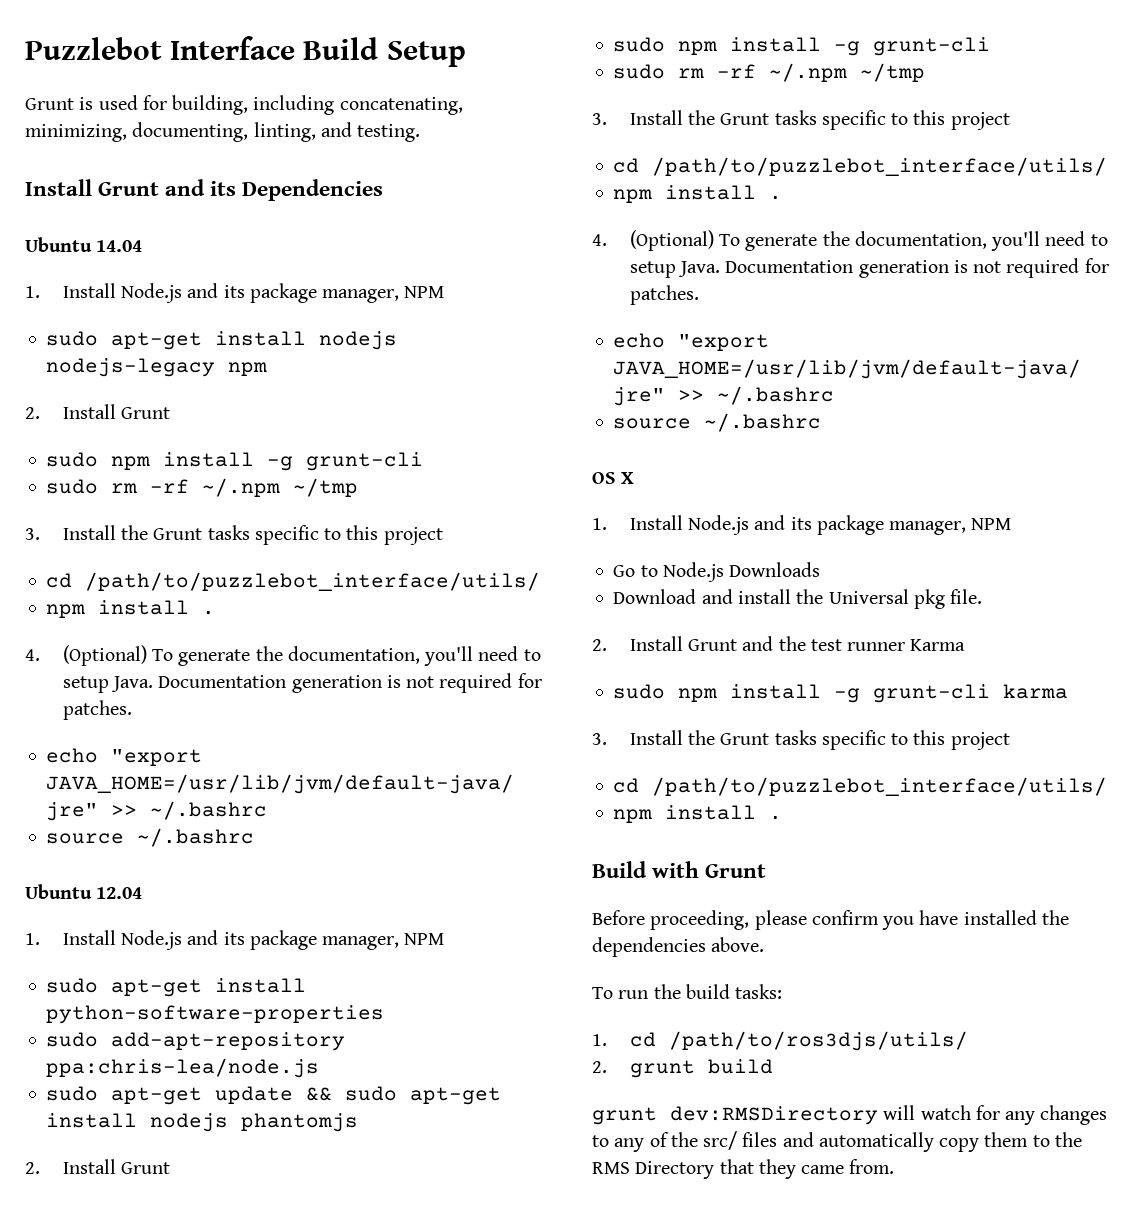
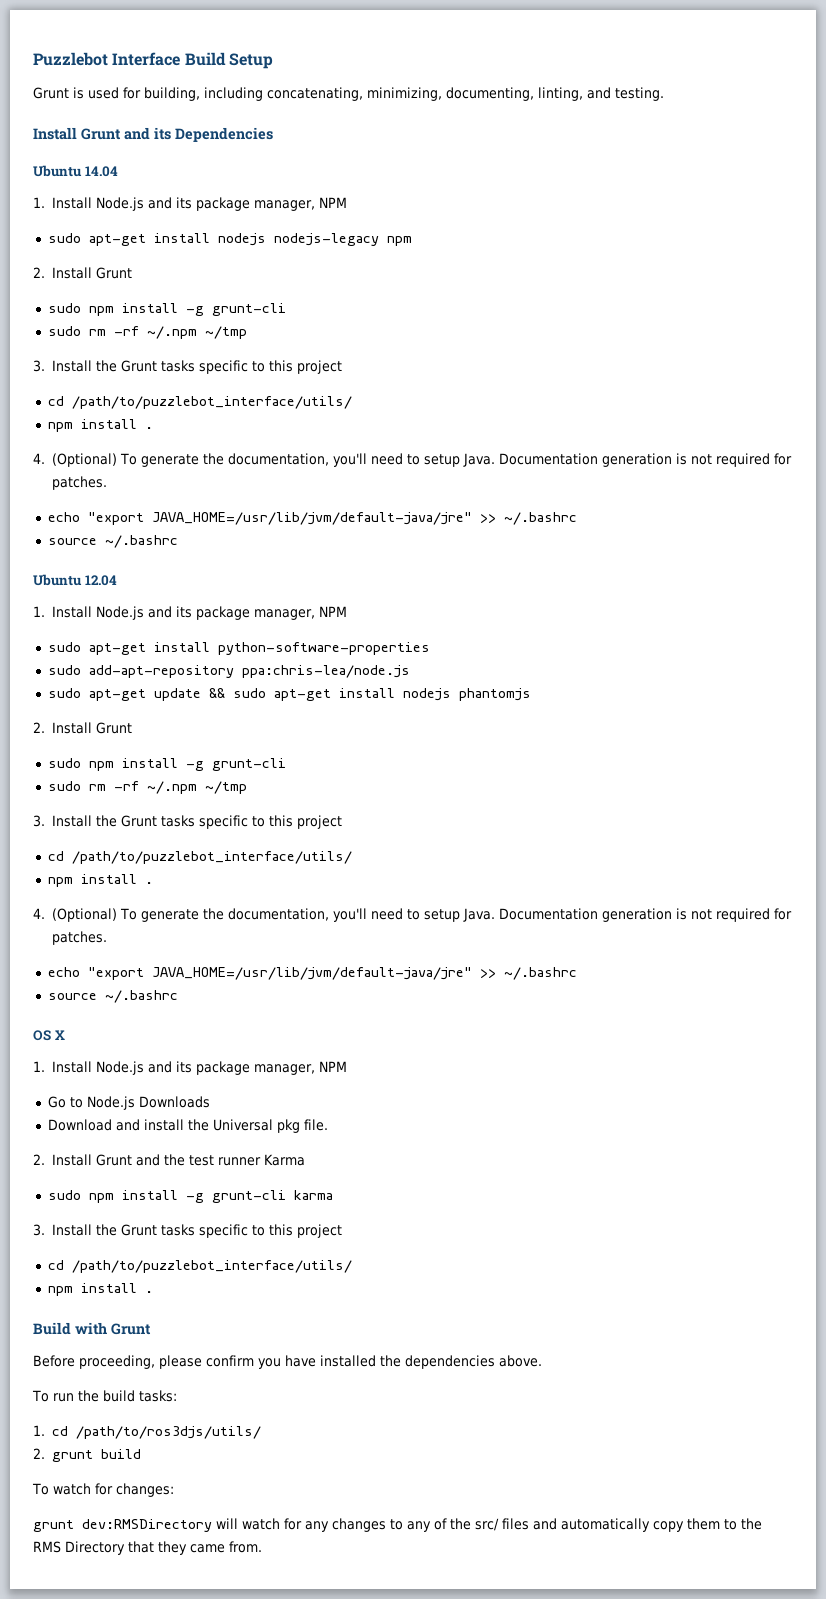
(773, 1066) none -> [32,1483,174,1497] // To watch for changes:

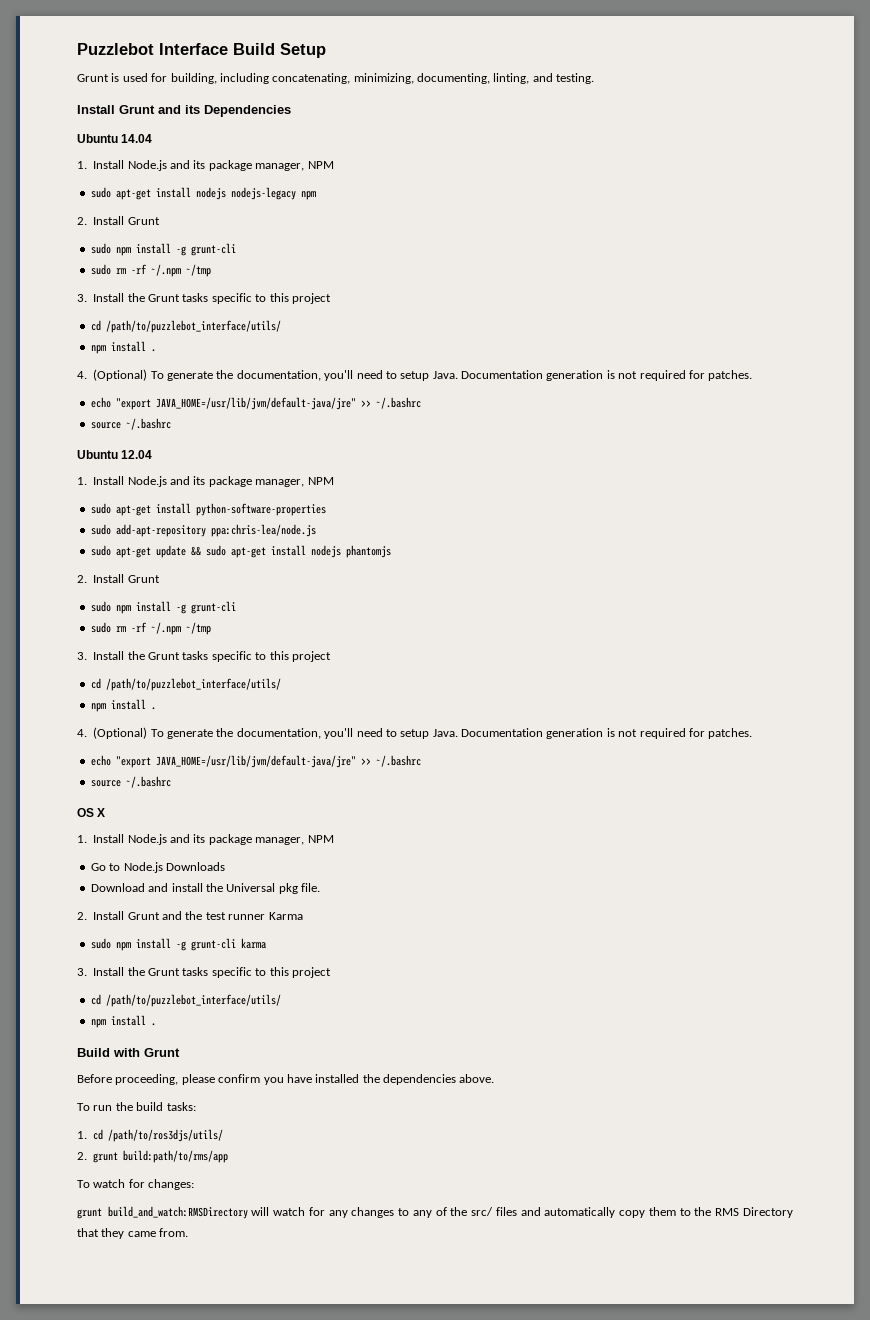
[100,1449,141,1459] build -> [123,1150,229,1163] build:path/to/rms/app
[82,1519,212,1532] dev:RMSDirectory -> [107,1206,248,1219] build_and_watch:RMSDirectory

